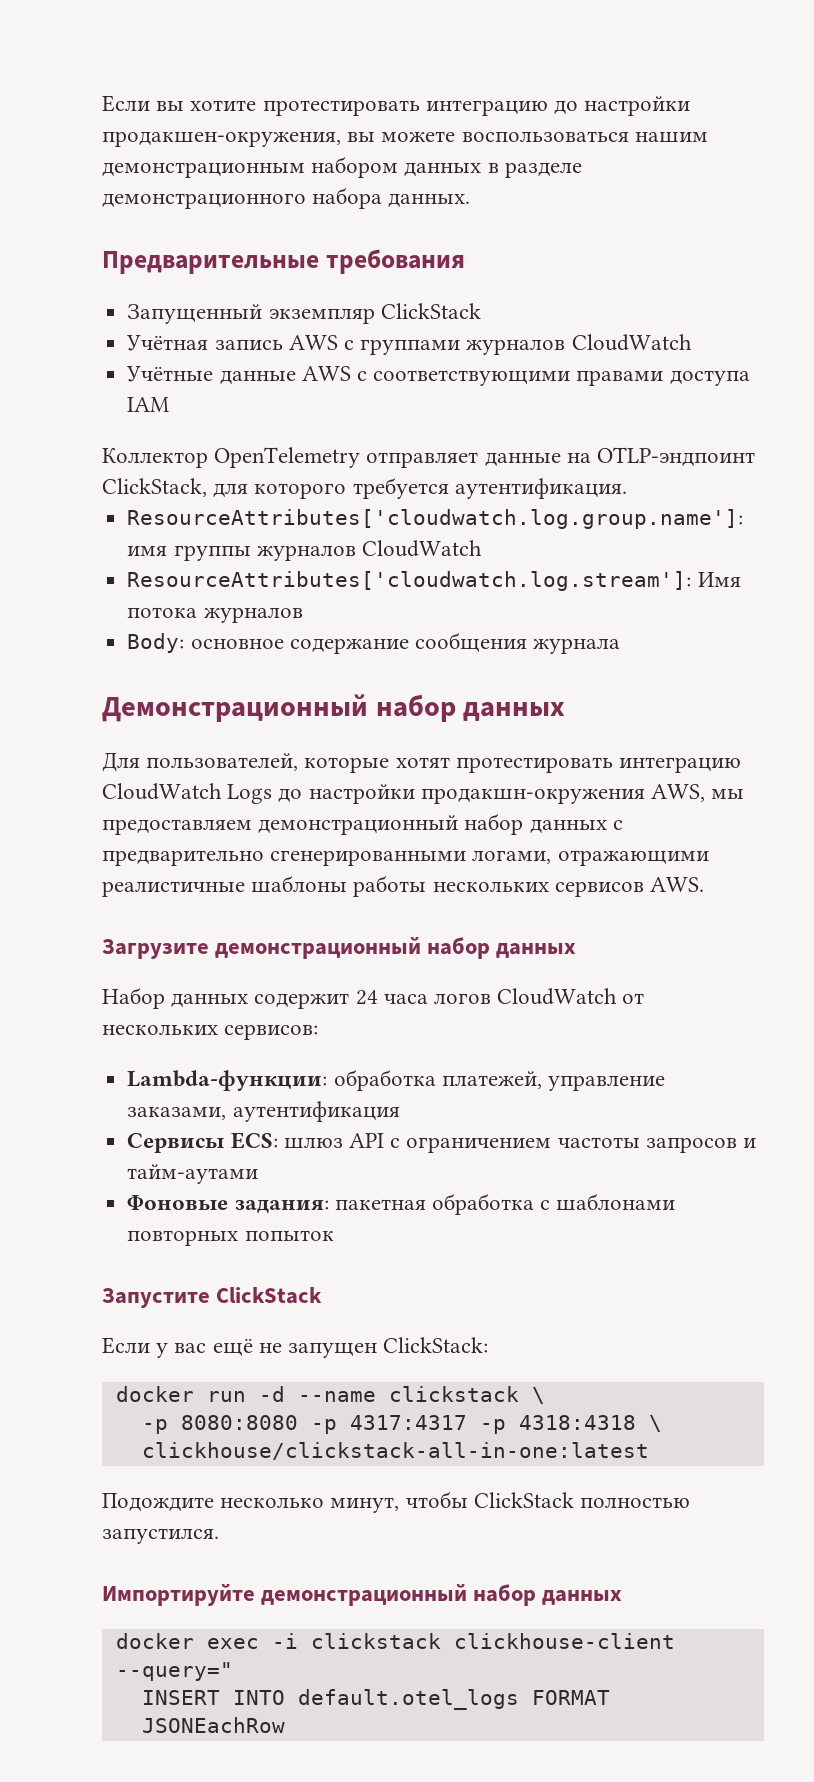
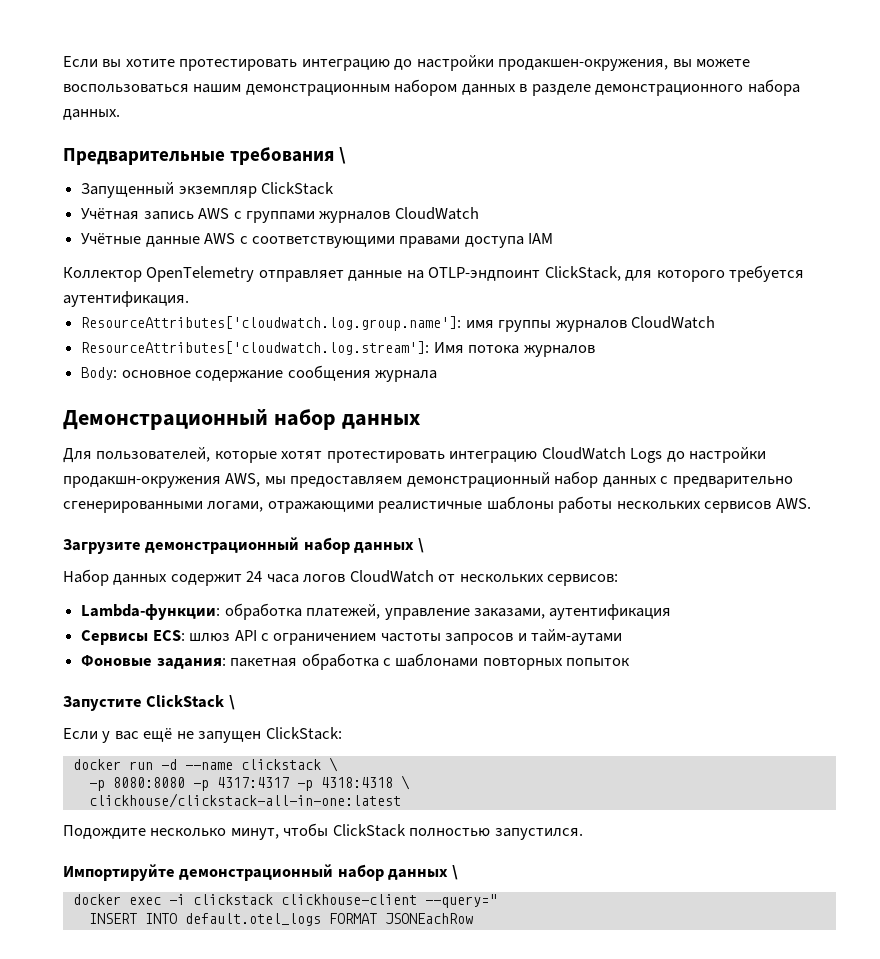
(465, 261) none -> [339,147,347,164] \
(577, 950) none -> [417,538,424,553] \
(323, 1295) none -> [228,695,235,710] \
(623, 1597) none -> [451,865,458,880] \

